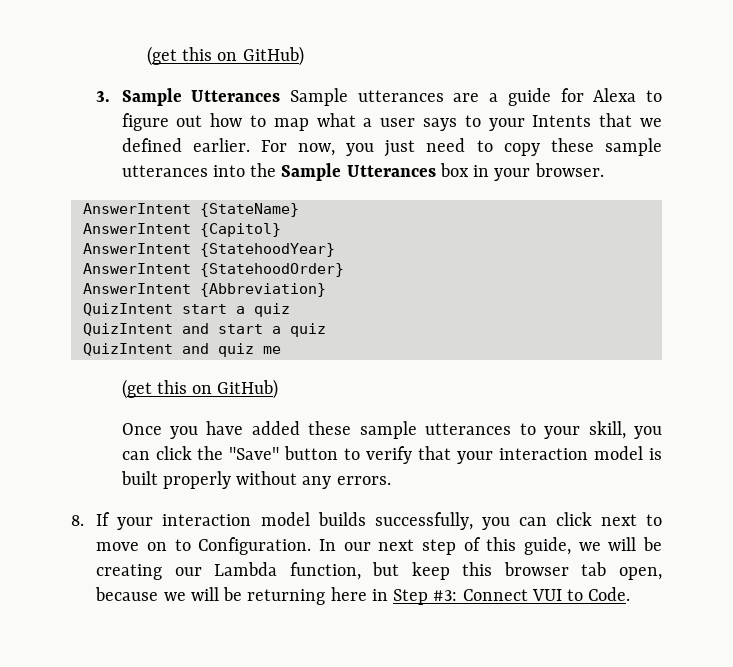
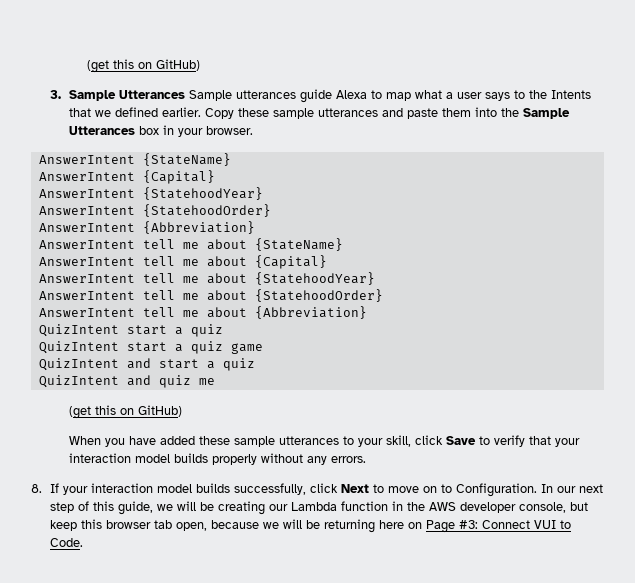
[453,88,663,106] [121,113,243,131] are a guide for Alexa to figure out how -> [299,89,367,103] guide Alexa
[488,118,525,131] your -> [528,90,547,99] the
[260,138,662,157] [121,165,208,177] For now, you just need to copy these sample utterances -> [204,108,471,119] Copy these sample utterances and paste them
[199,223,281,237] {Capitol} -> [142,170,215,184] {Capital}
[82,303,290,317] // QuizIntent start a quiz -> [38,238,343,251] [38,255,327,269] [38,272,375,285] [38,289,383,302] [38,306,367,319] [38,324,223,337] [38,341,263,354] // AnswerIntent tell me about {StateName} // AnswerIntent tell me about {Capital} // AnswerIntent tell me about {StatehoodYear} // AnswerIntent tell me about {StatehoodOrder} // AnswerIntent tell me about {Abbreviation} // QuizIntent start a quiz // QuizIntent start a quiz game
[121,423,162,435] Once -> [68,436,101,445] When
[634,426,662,439] [121,446,339,460] you can click the "Save" button -> [414,435,476,445] click Save
[649,448,662,460] [120,471,158,485] is built -> [173,453,208,463] builds
[481,512,637,530] you can click next -> [309,483,369,493] click Next
[289,562,361,580] function, -> [340,501,566,513] function in the AWS developer console,
[371,589,429,605] in Step -> [407,520,455,533] on Page

